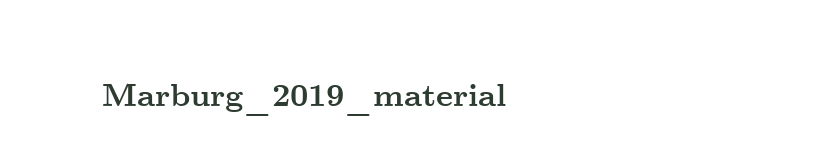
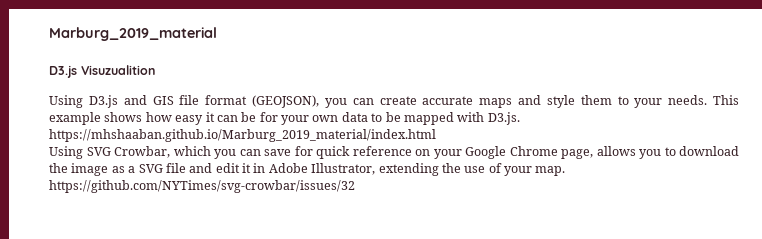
(506, 99) none -> [49,65,155,78] [49,95,740,108] [49,112,520,125] [49,129,436,142] [49,146,739,159] [49,163,566,176] [49,180,355,193] // D3.js Visuzualition // Using D3.js and GIS file format (GEOJSON), you can create accurate maps and style them to your needs. This example shows how easy it can be for your own data to be mapped with D3.js. https://mhshaaban.github.io/Marburg_2019_material/index.html // Using SVG Crowbar, which you can save for quick reference on your Google Chrome page, allows you to download the image as a SVG file and edit it in Adobe Illustrator, extending the use of your map. https://github.com/NYTimes/svg-crowbar/issues/32

